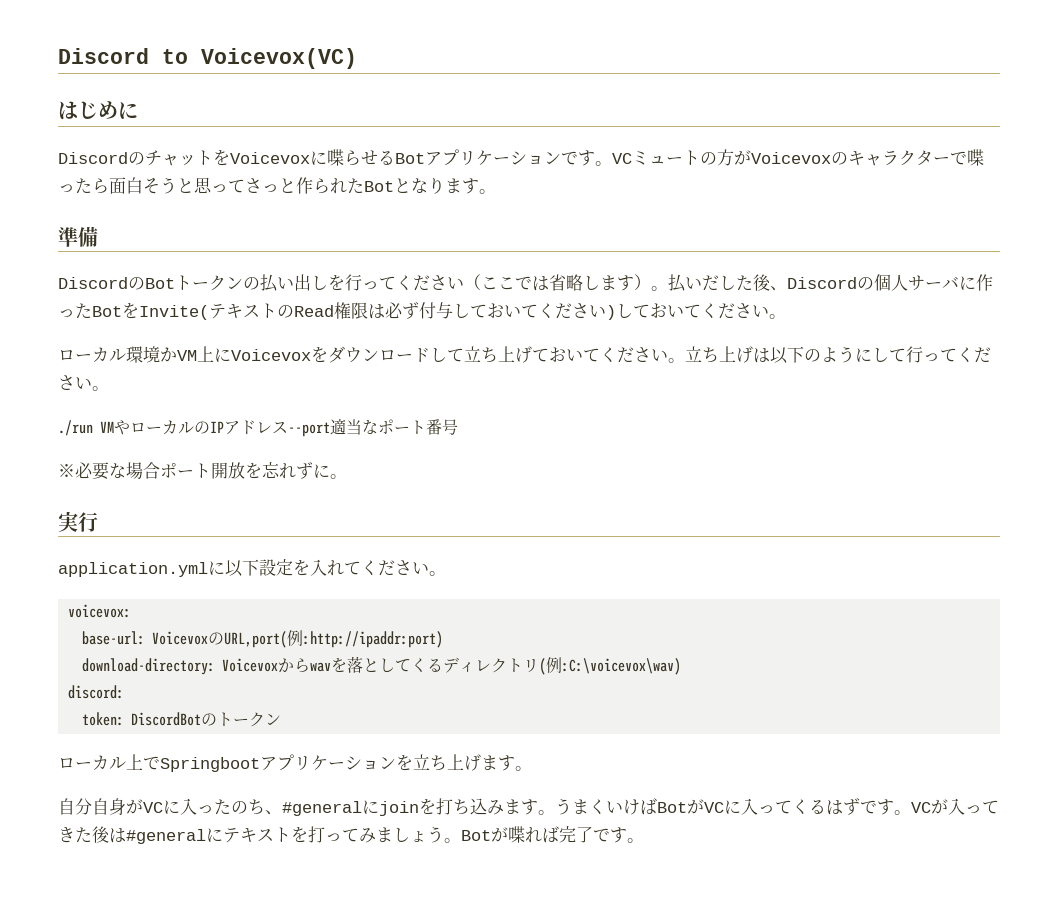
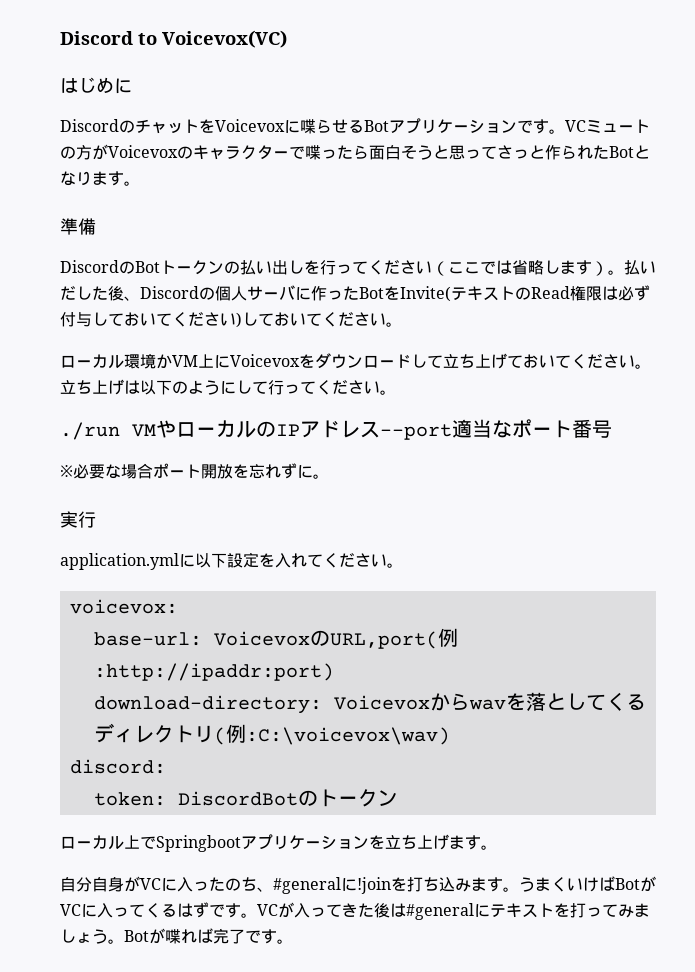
[379,801,419,816] join -> [357,877,391,894] !join

